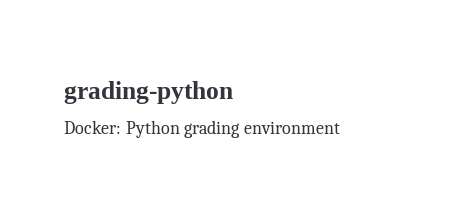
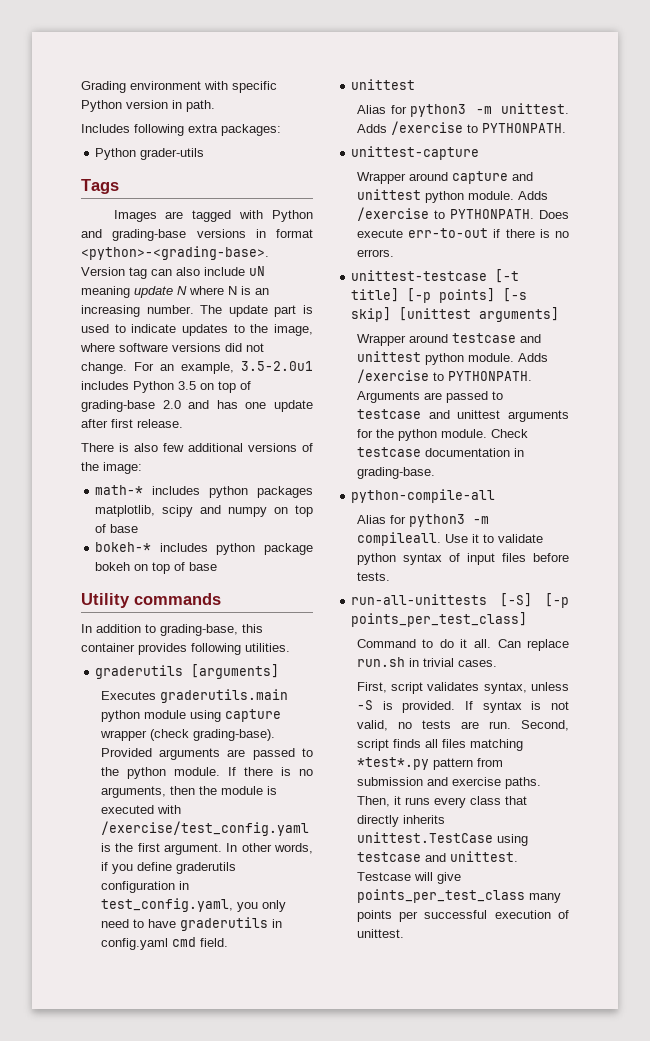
[64,81,233,104] [64,120,341,138] grading-python // Docker: Python grading environment -> [81,81,277,93] [81,100,215,112] [81,124,281,136] [95,148,205,160] [81,179,119,194] [113,210,313,222] [81,229,313,241] [81,246,269,260] [81,266,265,279] [81,286,269,298] [81,305,313,317] [81,324,313,336] [80,343,264,352] [81,361,313,374] [81,381,251,393] [81,400,313,412] [81,419,183,428] [81,443,313,452] [81,462,142,474] [95,485,313,498] [95,505,313,517] [95,524,139,533] [95,542,313,555] [95,562,218,574] [81,593,221,608] [81,624,263,636] [81,643,290,655] [95,664,280,679] [100,689,288,703] [100,709,281,722] [99,729,275,741] [100,748,313,760] [100,767,313,779] [100,786,277,798] [100,805,181,814] [100,821,309,836] [100,843,313,855] [100,862,236,874] [100,881,189,893] [100,898,286,912] [100,917,282,931] [100,937,228,950] [351,79,416,90] [356,103,569,117] [356,121,566,135] [351,146,480,160] [356,171,533,184] [356,189,548,203] [356,207,569,221] [356,228,569,238] [356,249,394,257] [351,269,520,283] [351,288,528,303] [351,307,560,322] [356,333,541,346] [356,351,548,365] [356,369,532,383] [356,391,503,403] [356,409,569,422] [356,429,528,441] [356,447,524,457] [356,467,435,479] [351,489,496,503] [356,514,489,527] [356,532,543,546] [356,553,569,565] [356,572,390,581] [351,593,569,608] [351,612,528,627] [356,639,569,651] [356,657,497,667] [356,682,569,694] [356,700,569,713] [356,720,569,731] [356,739,523,751] [356,757,503,770] [356,777,541,789] [356,796,527,808] [356,815,445,827] [356,832,528,846] [356,851,518,862] [356,872,461,884] [356,889,561,903] [356,910,569,922] [356,929,404,938] Grading environment with specific Python version in path. // Includes following extra packages: // Python grader-utils // Tags // Images are tagged with Python and grading-base versions in format <python>-<grading-base>. Version tag can also include uN meaning update N where N is an increasing number. The update part is used to indicate updates to the image, where software versions did not change. For an example, 3.5-2.0u1 includes Python 3.5 on top of grading-base 2.0 and has one update after first release. // There is also few additional versions of the image: // math-* includes python packages matplotlib, scipy and numpy on top of base // bokeh-* includes python package bokeh on top of base // Utility commands // In addition to grading-base, this container provides following utilities. // graderutils [arguments] // Executes graderutils.main python module using capture wrapper (check grading-base). Provided arguments are passed to the python module. If there is no arguments, then the module is executed with /exercise/test_config.yaml is the first argument. In other words, if you define graderutils configuration in test_config.yaml, you only need to have graderutils in config.yaml cmd field. // unittest // Alias for python3 -m unittest. Adds /exercise to PYTHONPATH. // unittest-capture // Wrapper around capture and unittest python module. Adds /exercise to PYTHONPATH. Does execute err-to-out if there is no errors. // unittest-testcase [-t title] [-p points] [-s skip] [unittest arguments] // Wrapper around testcase and unittest python module. Adds /exercise to PYTHONPATH. Arguments are passed to testcase and unittest arguments for the python module. Check testcase documentation in grading-base. // python-compile-all // Alias for python3 -m compileall. Use it to validate python syntax of input files before tests. // run-all-unittests [-S] [-p points_per_test_class] // Command to do it all. Can replace run.sh in trivial cases. // First, script validates syntax, unless -S is provided. If syntax is not valid, no tests are run. Second, script finds all files matching *test*.py pattern from submission and exercise paths. Then, it runs every class that directly inherits unittest.TestCase using testcase and unittest. Testcase will give points_per_test_class many points per successful execution of unittest.

